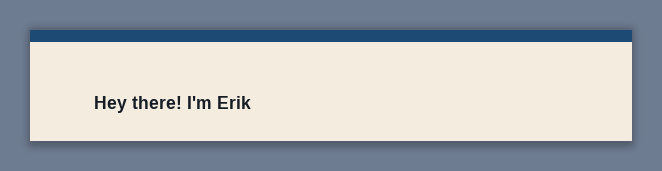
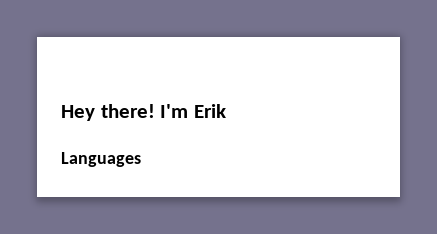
(251, 102) none -> [61,152,141,167] // Languages

